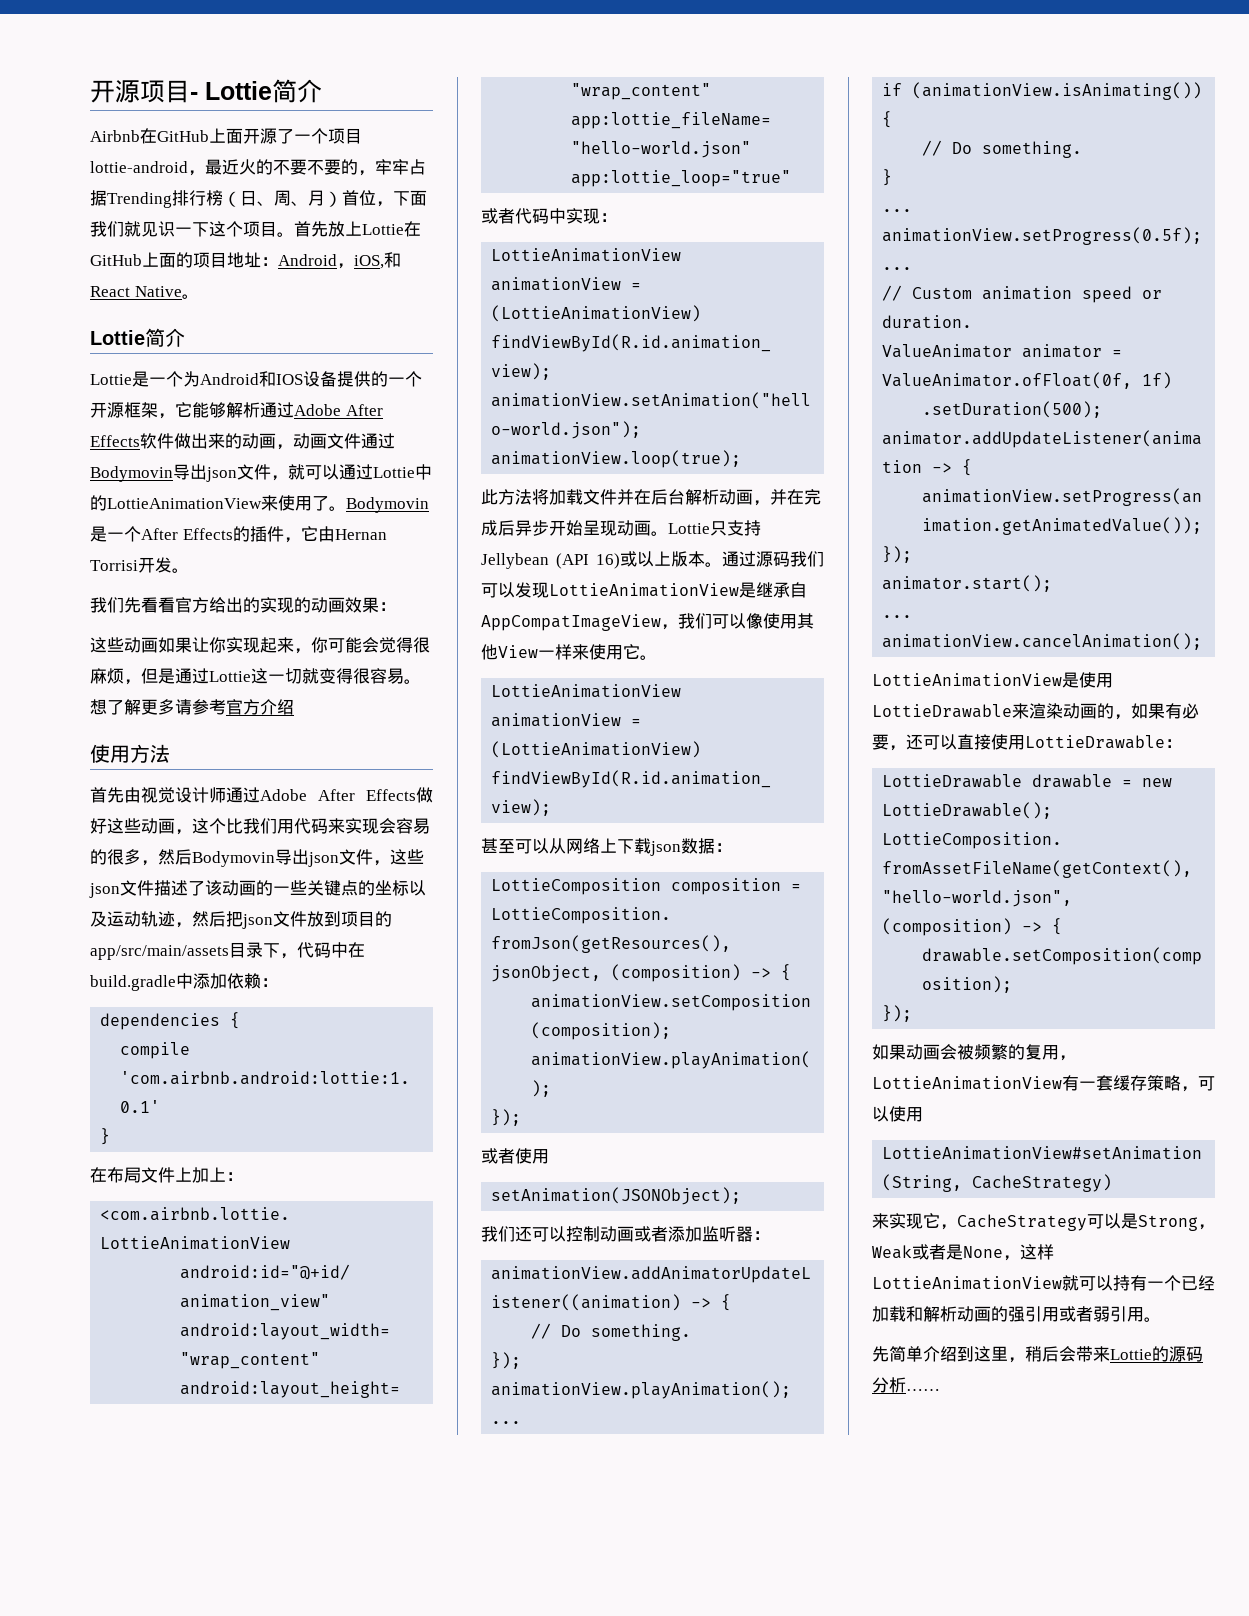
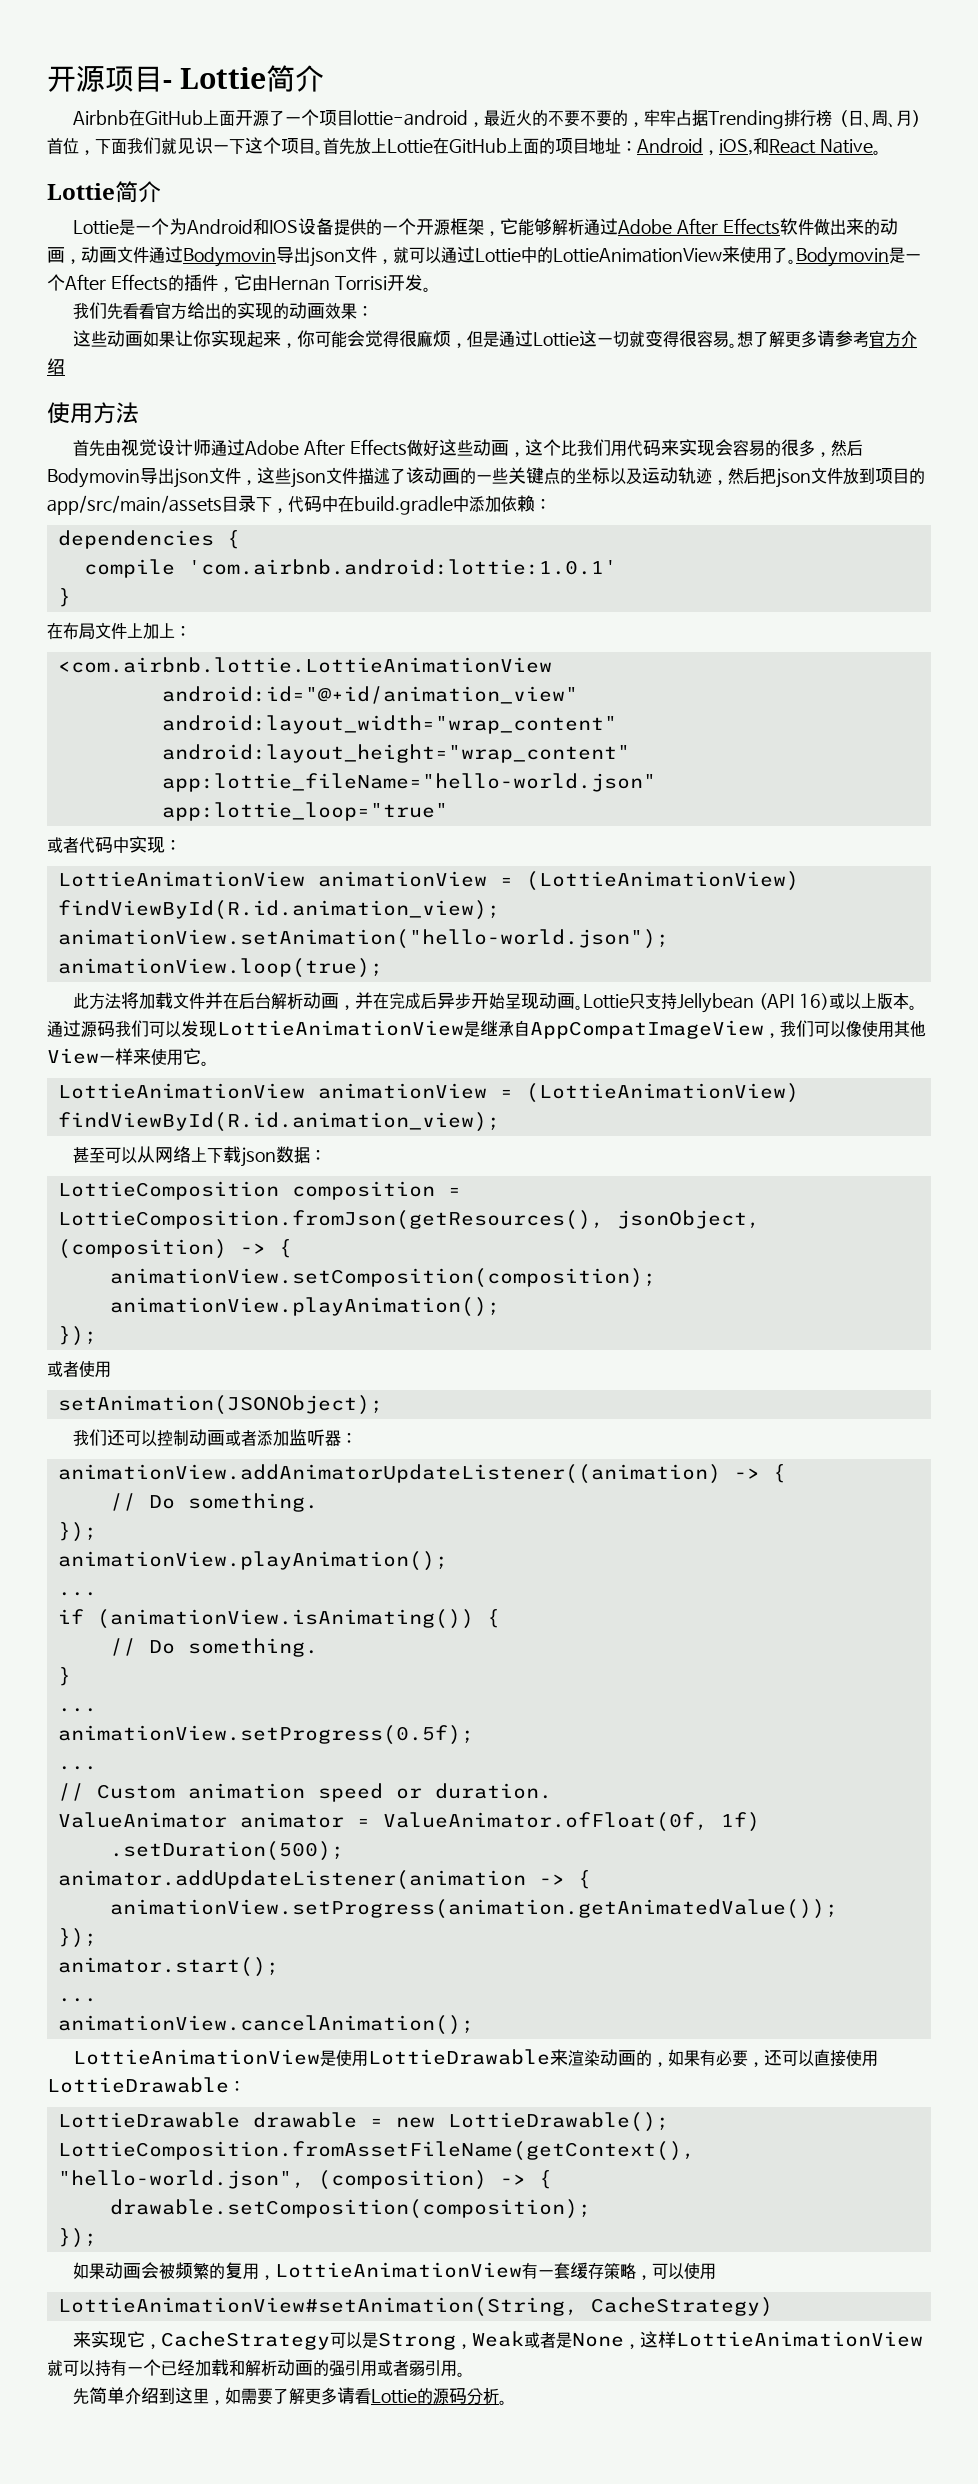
[1025,1346,1110,1362] 稍后会带来 -> [224,2387,371,2405] 如需要了解更多请看
[906,1389,940,1391] …… -> [498,2400,507,2405] 。

